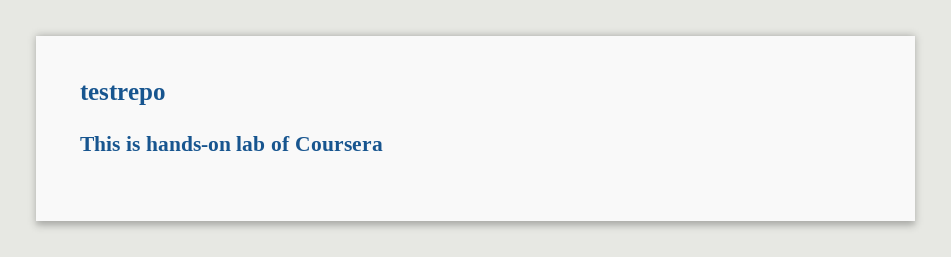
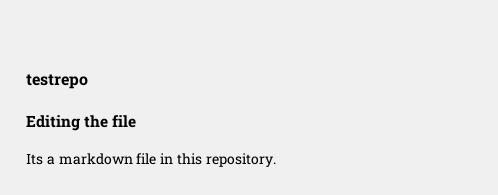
[80,136,384,151] This is hands-on lab of Coursera -> [26,115,137,131] [26,153,276,167] Editing the file // Its a markdown file in this repository.

